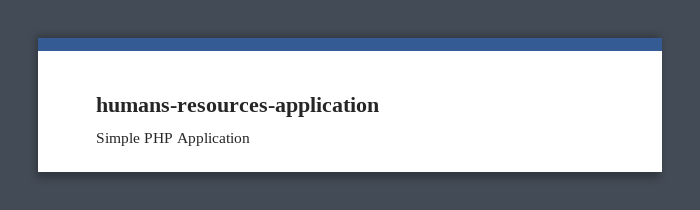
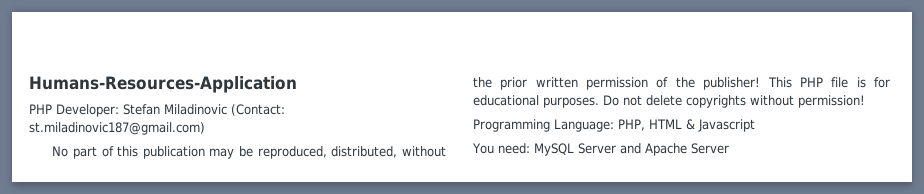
[96,97,379,117] [96,133,251,146] humans-resources-application // Simple PHP Application -> [29,76,297,93] [29,104,285,117] [29,122,205,135] [52,146,446,159] [473,77,890,90] [473,95,865,108] [473,119,755,132] [472,143,729,156] Humans-Resources-Application // PHP Developer: Stefan Miladinovic (Contact: st.miladinovic187@gmail.com) // No part of this publication may be reproduced, distributed, without the prior written permission of the publisher! This PHP file is for educational purposes. Do not delete copyrights without permission! // Programming Language: PHP, HTML & Javascript // You need: MySQL Server and Apache Server

